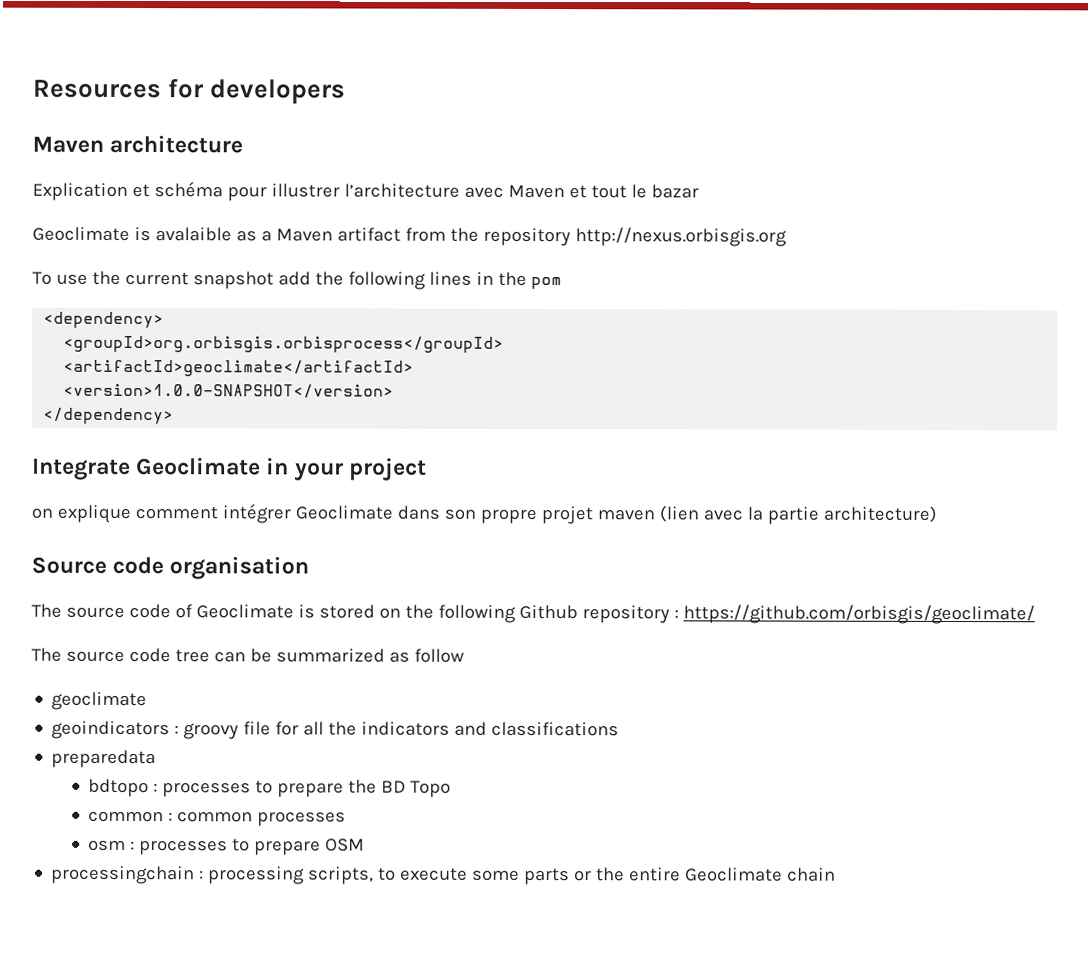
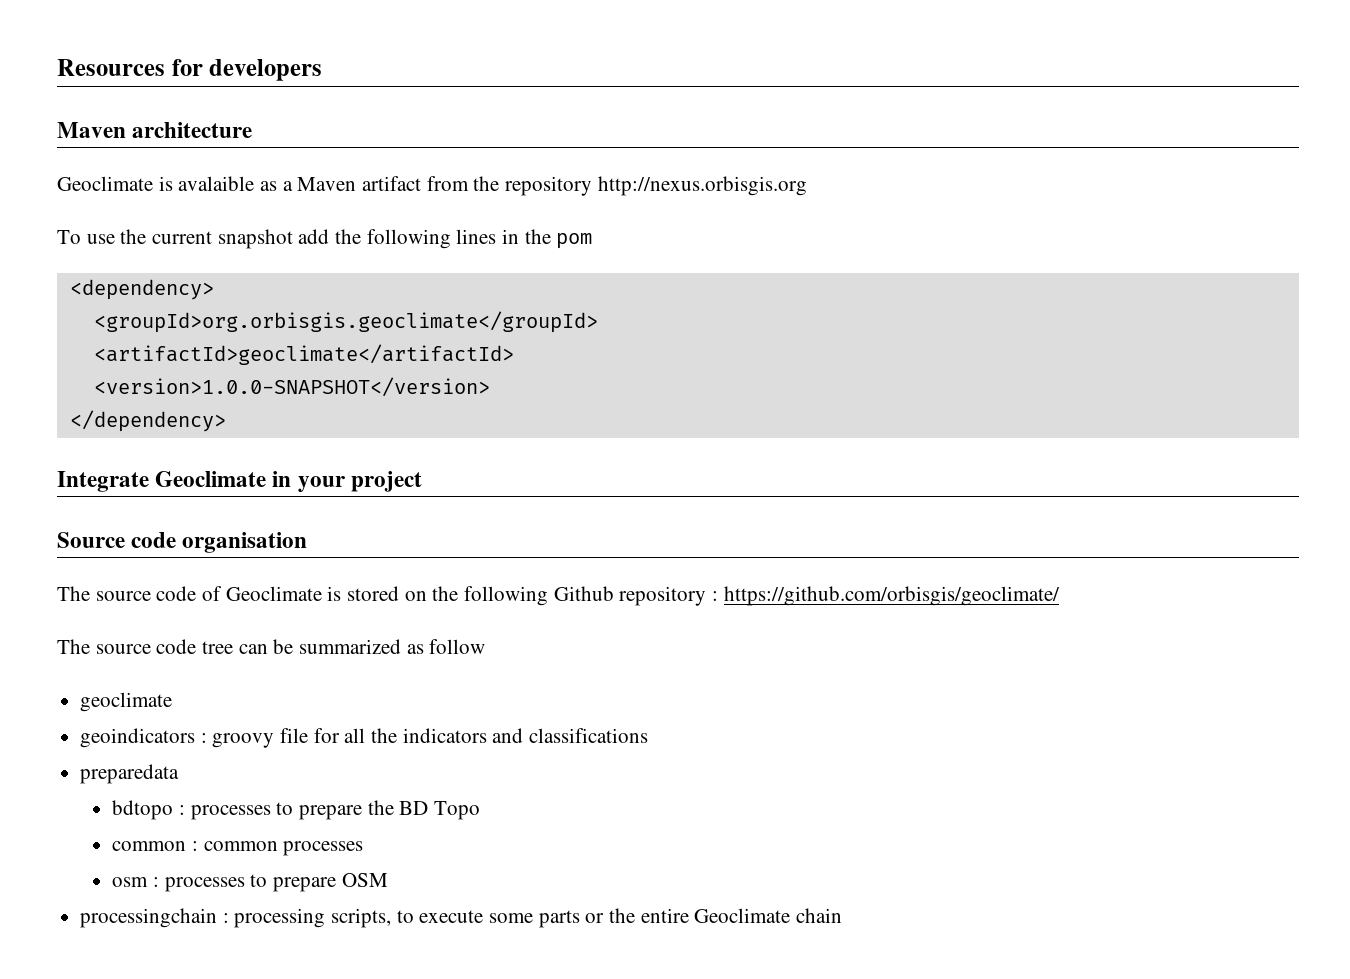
[32,181,699,202] // Explication et schéma pour illustrer l’architecture avec Maven et tout le bazar -> (253, 130) none
[63,335,505,353] <groupId>org.orbisgis.orbisprocess</groupId> -> [93,311,598,333] <groupId>org.orbisgis.geoclimate</groupId>
[31,503,937,525] // on explique comment intégrer Geoclimate dans son propre projet maven (lien avec la partie architecture) -> (422, 481) none

